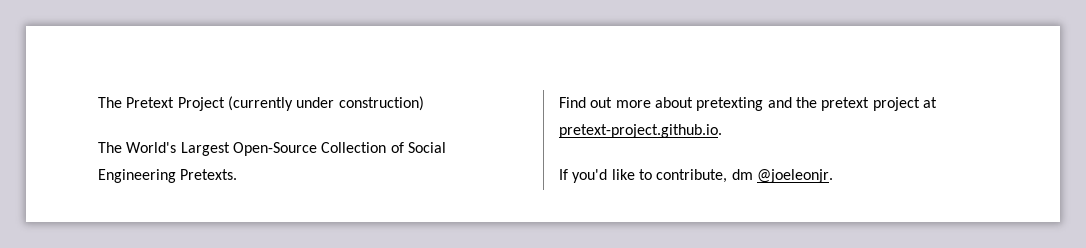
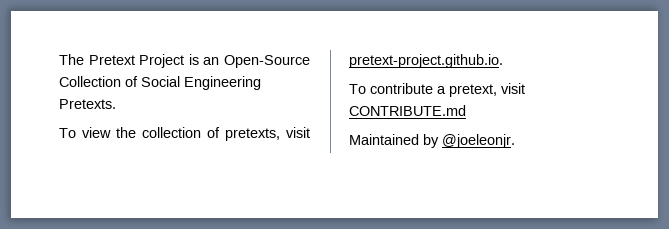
[227,96,424,111] [98,142,230,156] (currently under construction) // The World's Largest -> [188,54,220,65] is an
[559,97,937,111] [559,124,722,138] [559,169,753,183] Find out more about pretexting and the pretext project at pretext-project.github.io. // If you'd like to contribute, dm -> [59,127,310,141] [349,54,503,68] [349,83,525,97] [349,105,466,116] [349,134,439,148] To view the collection of pretexts, visit pretext-project.github.io. // To contribute a pretext, visit CONTRIBUTE.md // Maintained by

